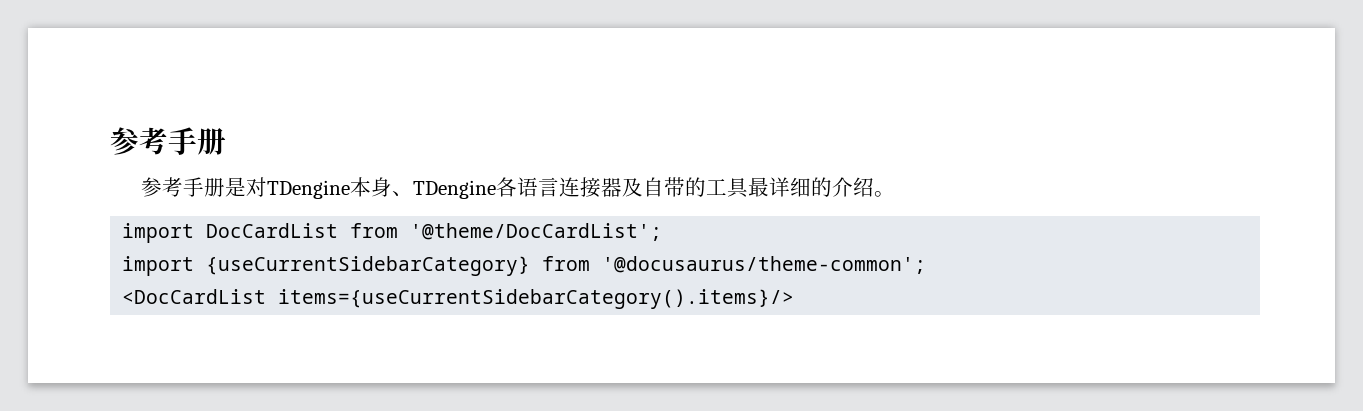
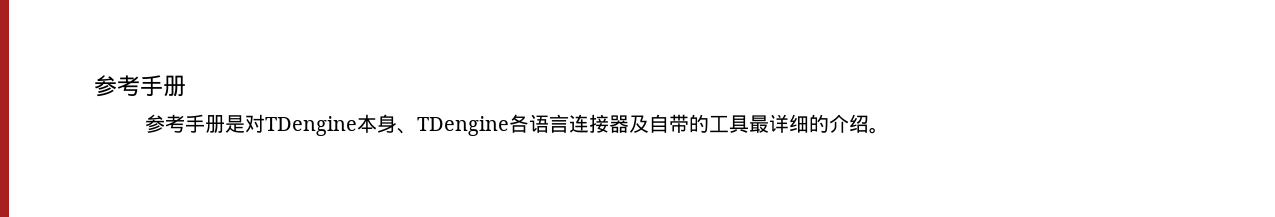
[122,223,663,243] [122,256,927,276] [122,289,795,309] // import DocCardList from '@theme/DocCardList'; // import {useCurrentSidebarCategory} from '@docusaurus/theme-common'; // <DocCardList items={useCurrentSidebarCategory().items}/> -> (889, 130) none

